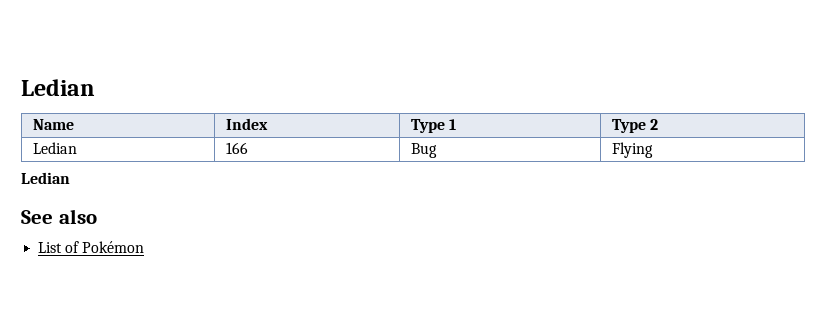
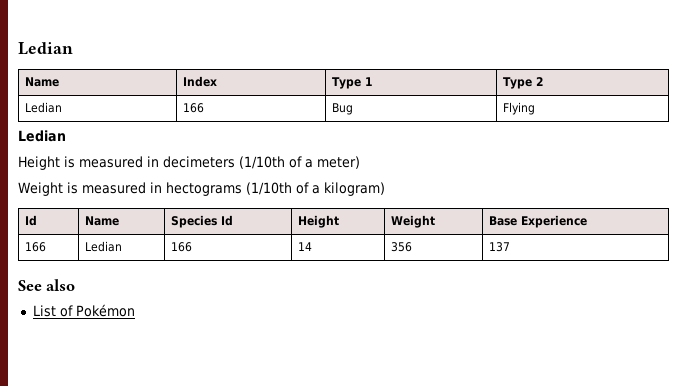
(70, 178) none -> [18,156,360,170] [18,182,385,196] [25,215,38,226] [85,216,120,226] [171,215,234,228] [298,215,340,228] [391,215,436,228] [489,215,588,228] [25,242,47,252] [85,241,123,252] [171,242,193,252] [298,242,313,251] [391,242,413,252] [489,242,511,252] // Height is measured in decimeters (1/10th of a meter) // Weight is measured in hectograms (1/10th of a kilogram) // Id | Name | Species Id | Height | Weight | Base Experience // 166 | Ledian | 166 | 14 | 356 | 137

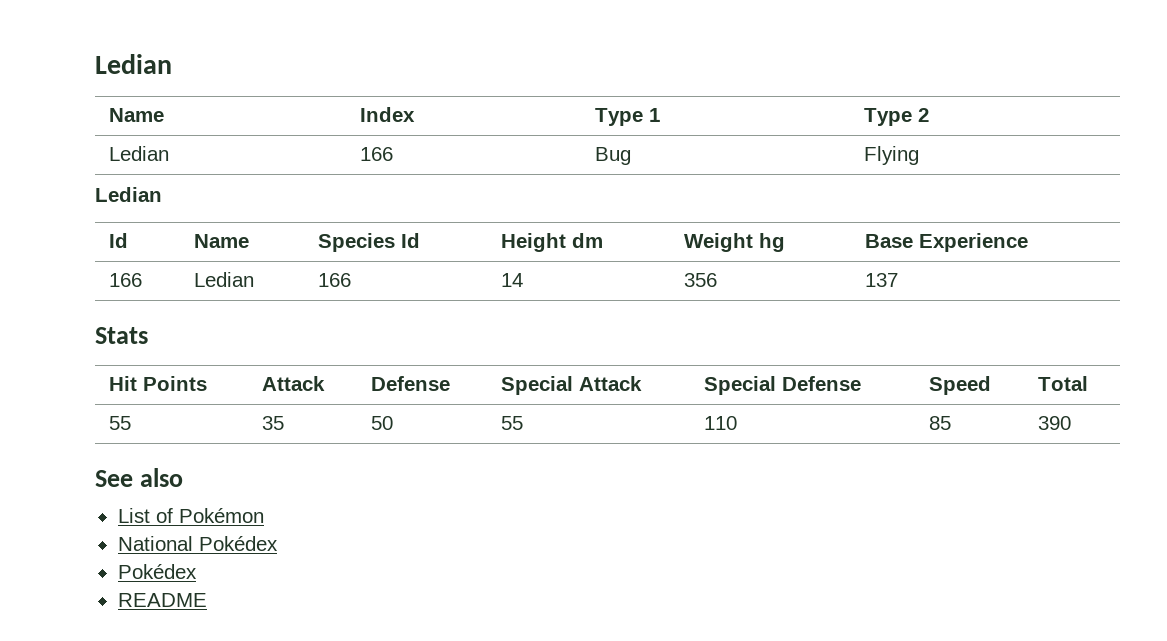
[18,156,360,170] [18,182,385,196] // Height is measured in decimeters (1/10th of a meter) // Weight is measured in hectograms (1/10th of a kilogram) -> (162, 194) none
[391,215,436,228] | Weight -> [572,233,604,248] [684,233,786,252] dm | Weight hg
(511, 247) none -> [95,327,148,344] [109,376,208,391] [262,376,326,391] [371,376,451,391] [501,376,643,395] [704,376,862,395] [929,376,992,395] [1038,376,1089,391] [109,416,132,430] [262,416,285,430] [371,416,394,430] [501,416,524,430] [704,416,738,430] [929,416,952,430] [1038,416,1072,430] // Stats // Hit Points | Attack | Defense | Special Attack | Special Defense | Speed | Total // 55 | 35 | 50 | 55 | 110 | 85 | 390
(135, 310) none -> [117,536,278,551] [117,564,197,579] [117,593,207,607] // National Pokédex // Pokédex // README

